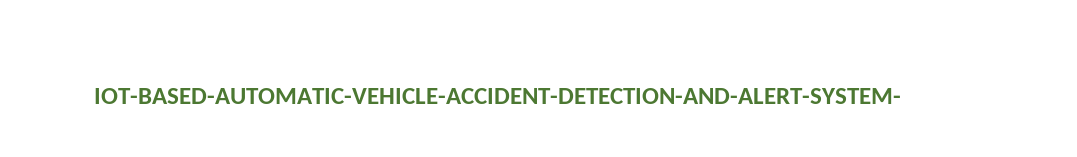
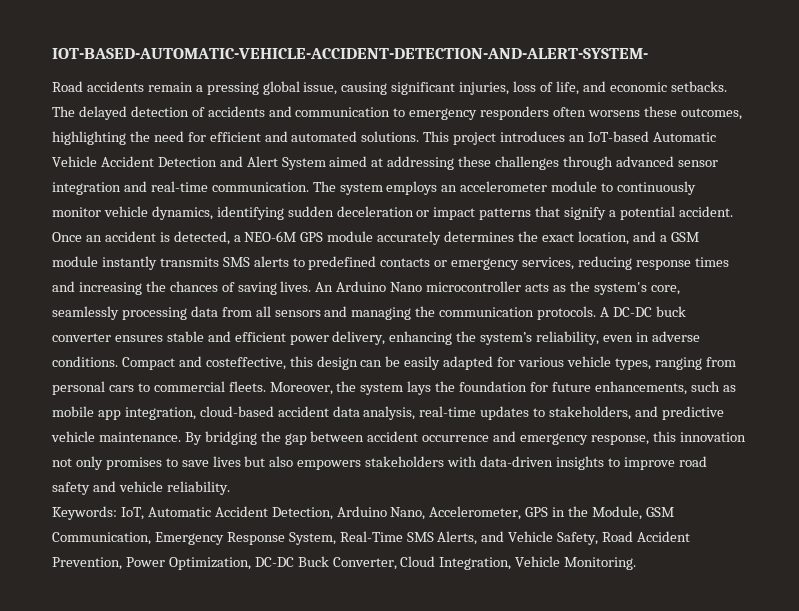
(901, 96) none -> [52,81,727,95] [52,106,742,120] [52,131,716,145] [52,156,718,170] [52,181,697,195] [52,206,733,220] [52,231,699,245] [52,256,729,270] [52,281,680,295] [52,306,686,320] [52,331,700,345] [52,356,736,370] [52,381,736,395] [52,406,724,420] [51,431,746,445] [52,456,707,470] [52,481,230,495] [52,506,674,520] [52,531,691,545] [52,556,637,570] // Road accidents remain a pressing global issue, causing significant injuries, loss of life, and economic setbacks. The delayed detection of accidents and communication to emergency responders often worsens these outcomes, highlighting the need for efficient and automated solutions. This project introduces an IoT-based Automatic Vehicle Accident Detection and Alert System aimed at addressing these challenges through advanced sensor integration and real-time communication. The system employs an accelerometer module to continuously monitor vehicle dynamics, identifying sudden deceleration or impact patterns that signify a potential accident. Once an accident is detected, a NEO-6M GPS module accurately determines the exact location, and a GSM module instantly transmits SMS alerts to predefined contacts or emergency services, reducing response times and increasing the chances of saving lives. An Arduino Nano microcontroller acts as the system's core, seamlessly processing data from all sensors and managing the communication protocols. A DC-DC buck converter ensures stable and efficient power delivery, enhancing the system’s reliability, even in adverse conditions. Compact and costeffective, this design can be easily adapted for various vehicle types, ranging from personal cars to commercial fleets. Moreover, the system lays the foundation for future enhancements, such as mobile app integration, cloud-based accident data analysis, real-time updates to stakeholders, and predictive vehicle maintenance. By bridging the gap between accident occurrence and emergency response, this innovation not only promises to save lives but also empowers stakeholders with data-driven insights to improve road safety and vehicle reliability. // Keywords: IoT, Automatic Accident Detection, Arduino Nano, Accelerometer, GPS in the Module, GSM Communication, Emergency Response System, Real-Time SMS Alerts, and Vehicle Safety, Road Accident Prevention, Power Optimization, DC-DC Buck Converter, Cloud Integration, Vehicle Monitoring.

